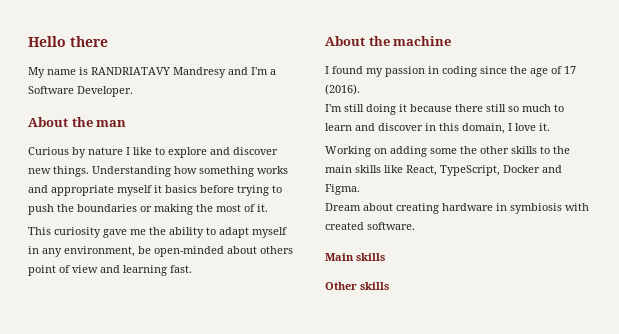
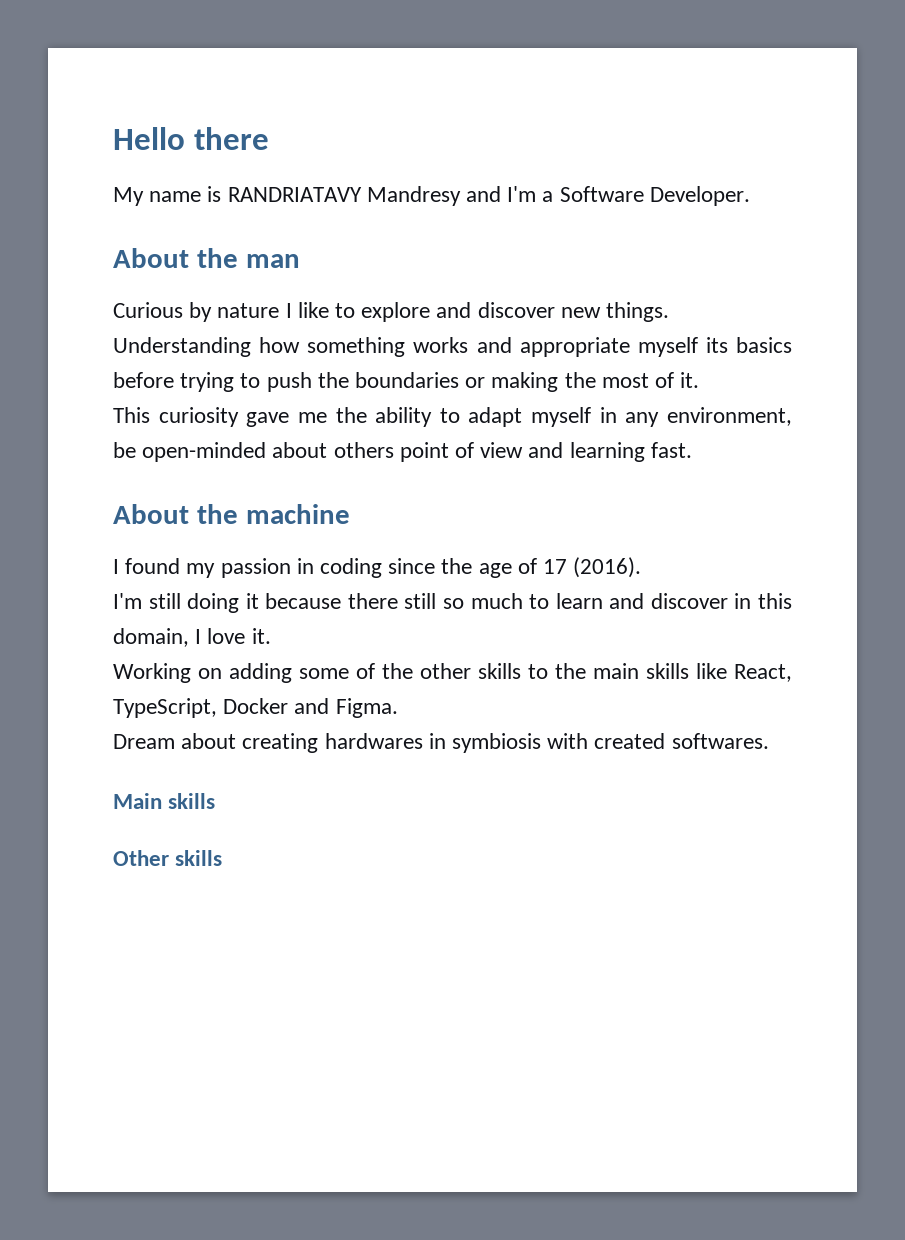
[154,185,162,193] it -> [705,337,728,353] its
(457, 151) none -> [356,663,375,679] of
[442,203,493,211] hardware -> [324,733,423,749] hardwares
[367,222,415,230] software. -> [671,733,769,749] softwares.

